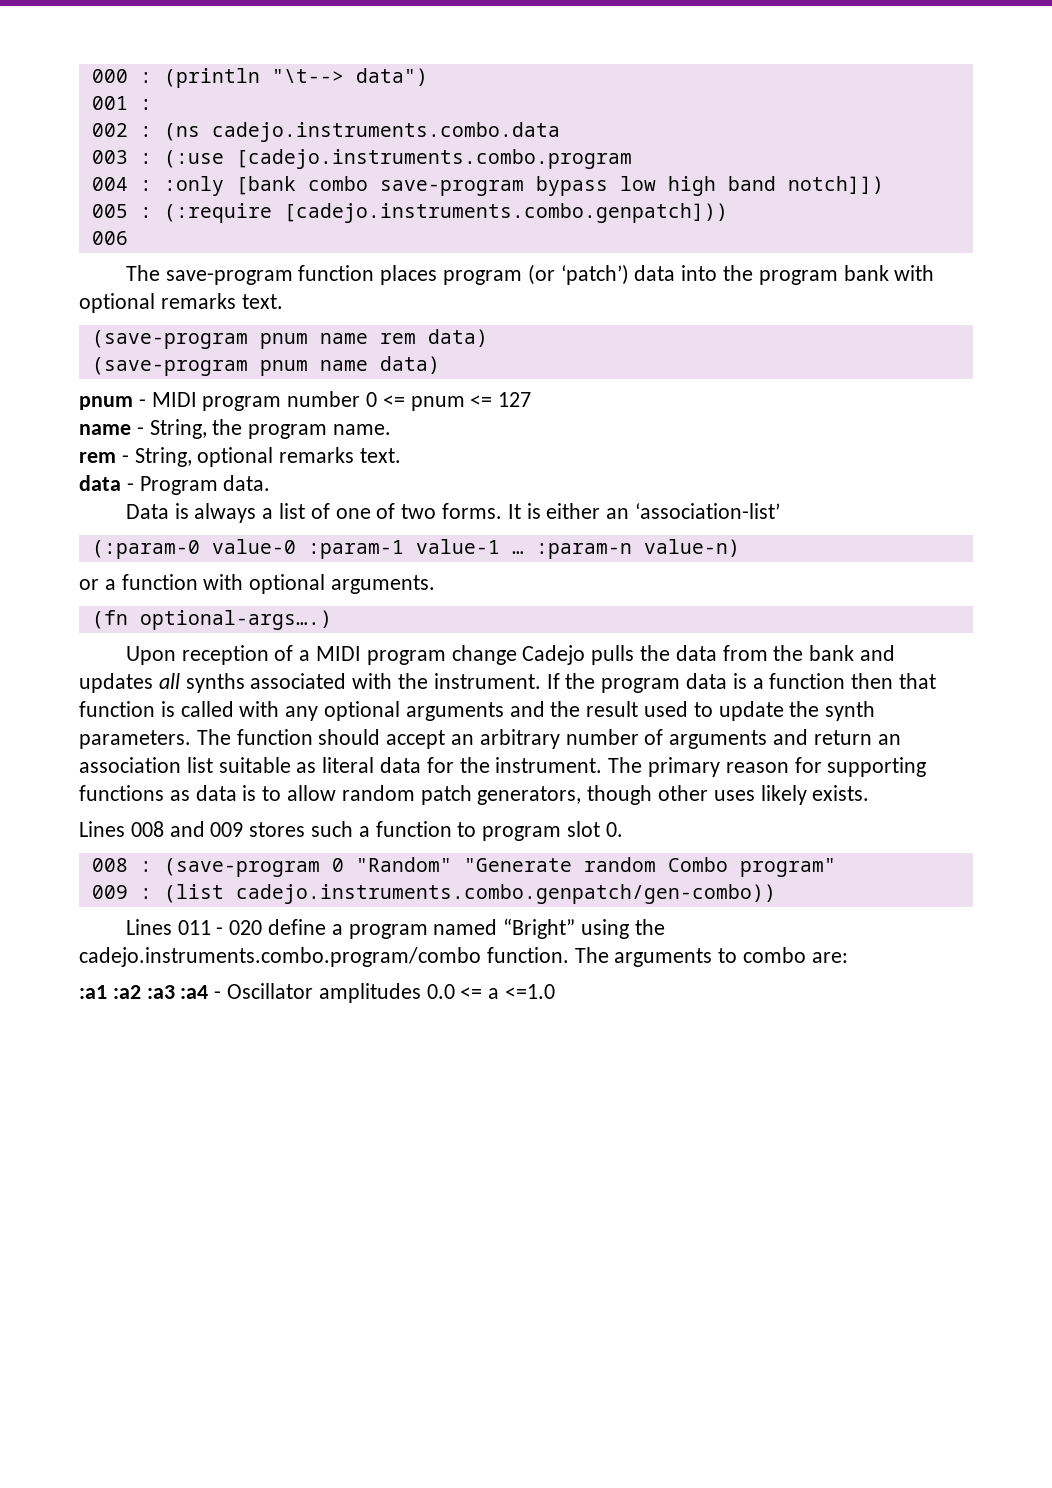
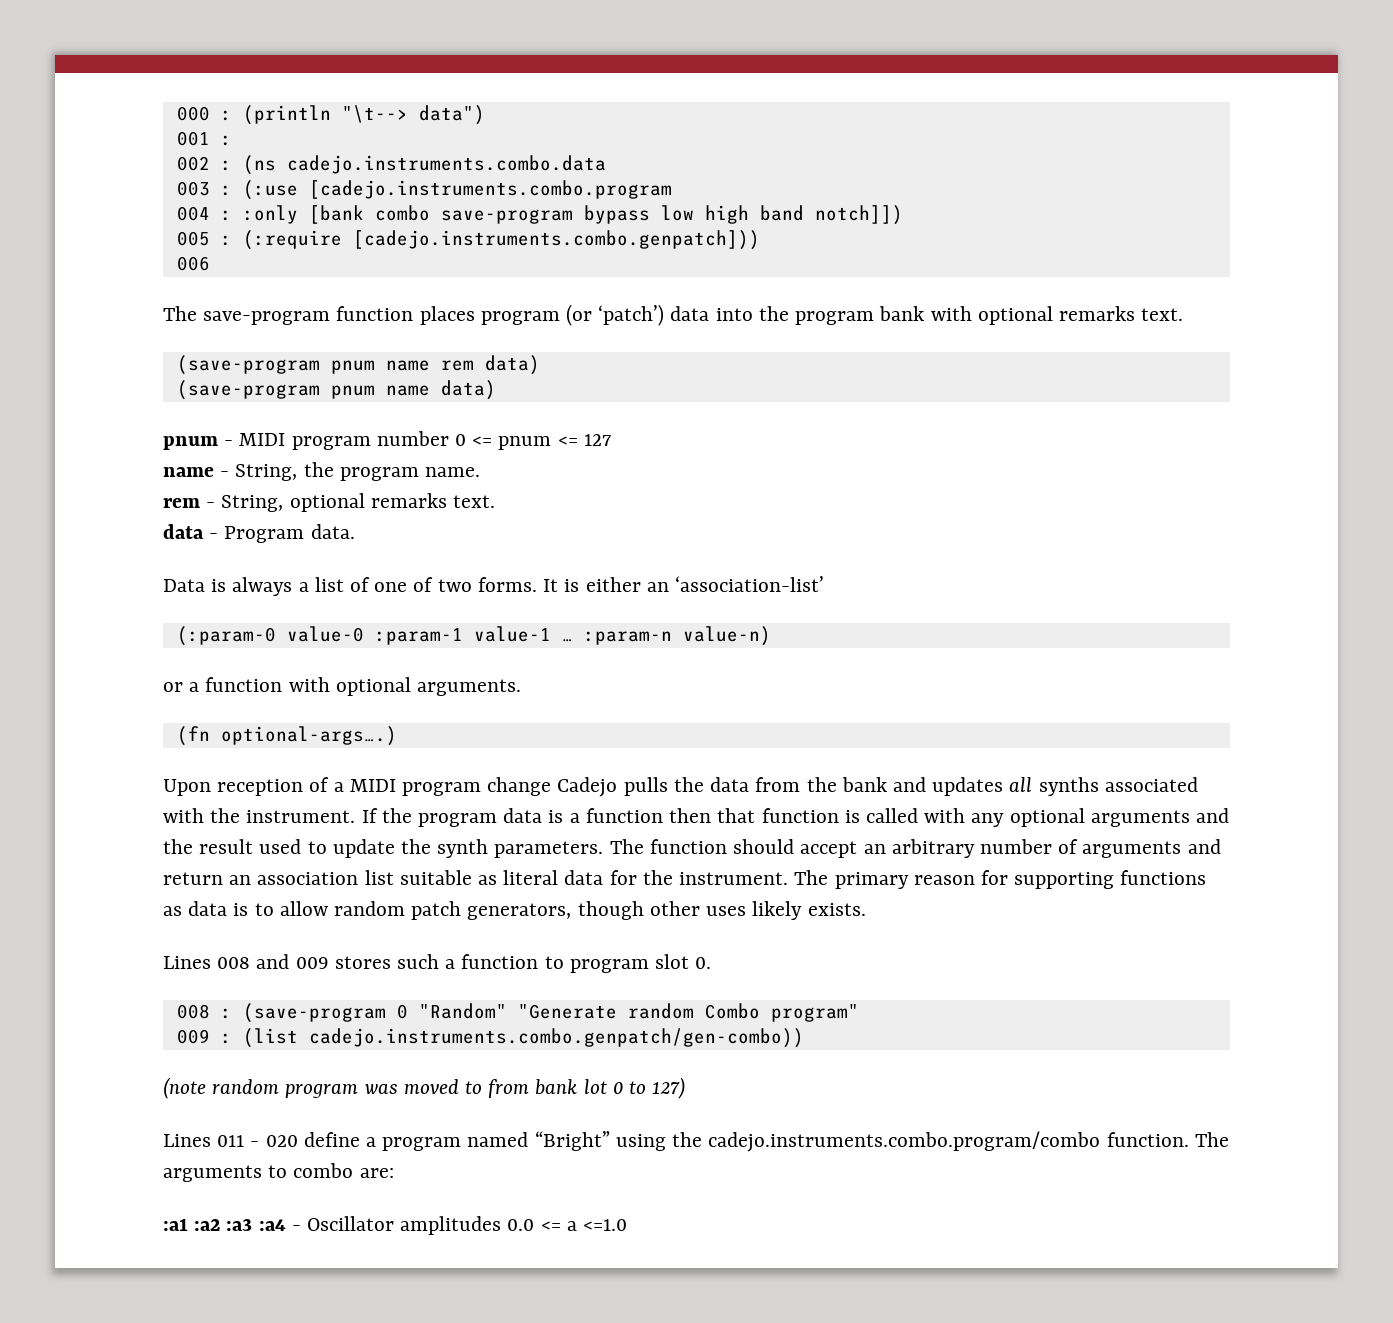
(776, 894) none -> [163,1077,686,1099] // (note random program was moved to from bank lot 0 to 127)

